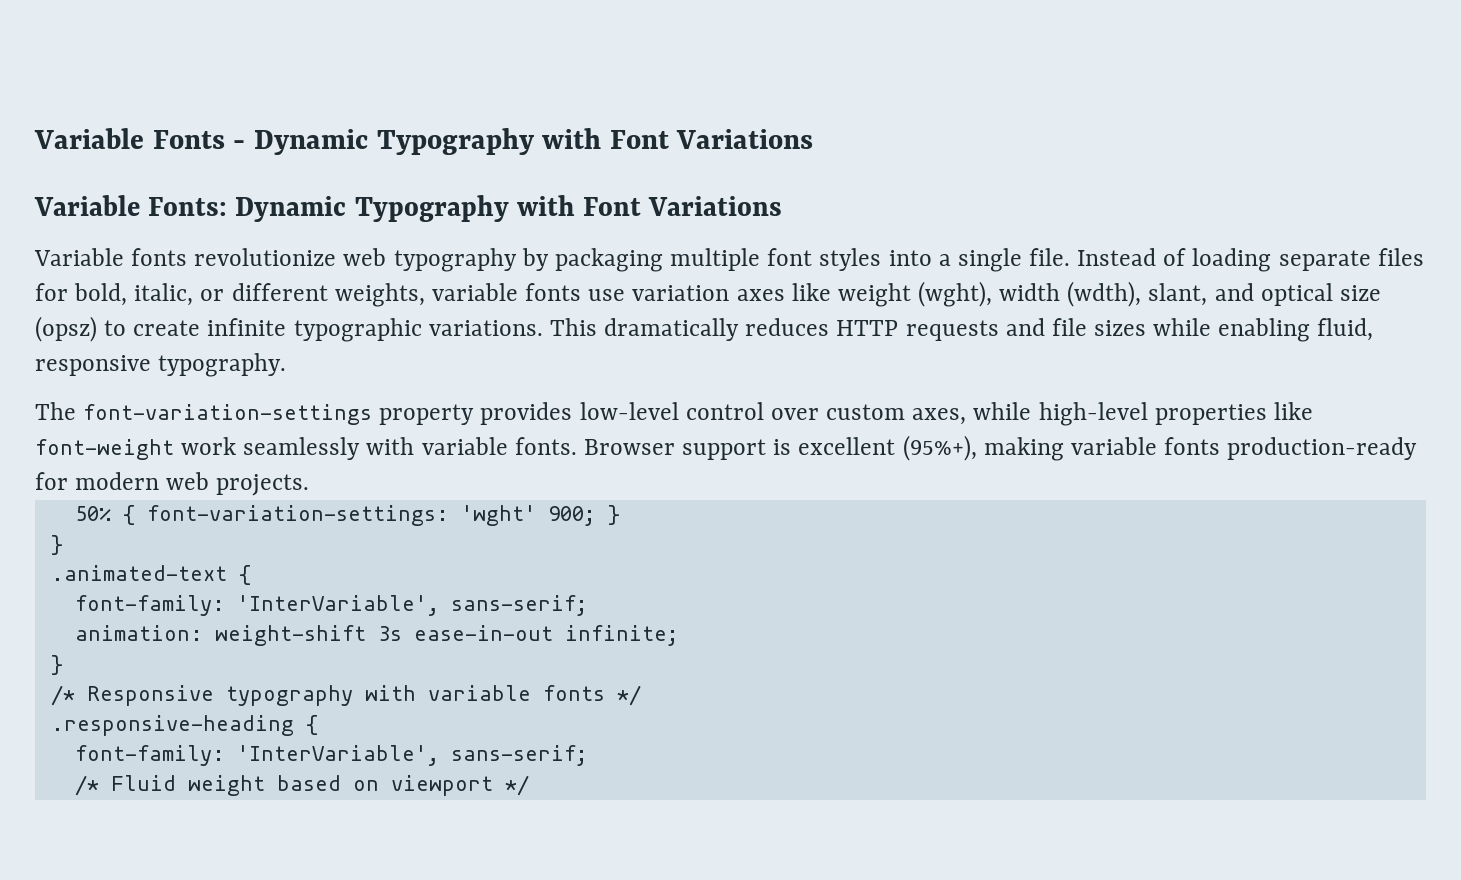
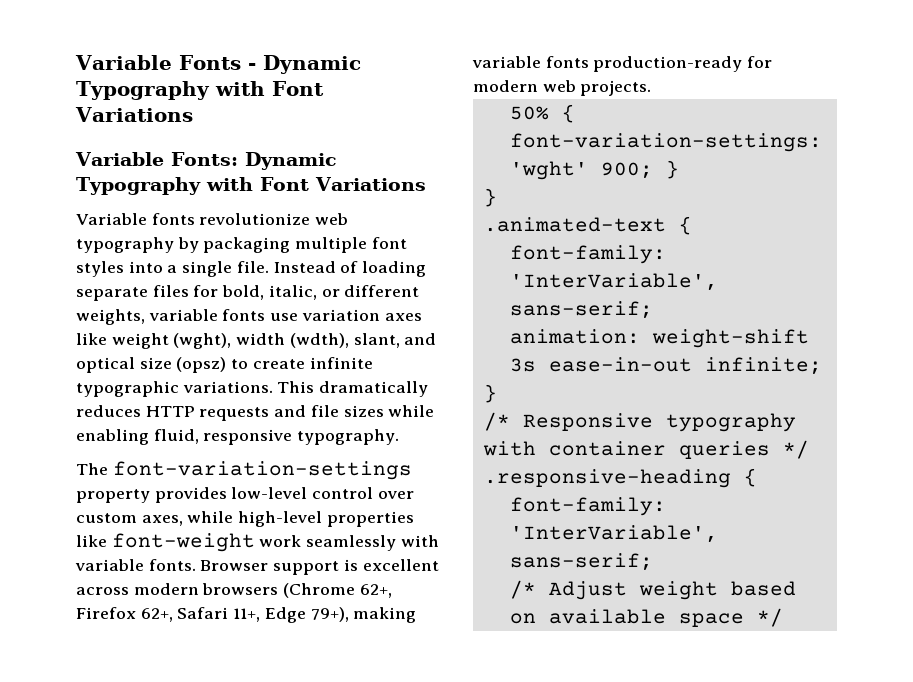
[902,435,977,461] (95%+), -> [76,583,392,598] [76,607,349,623] across modern browsers (Chrome 62+, Firefox 62+, Safari 11+, Edge 79+),
[427,685,605,701] variable fonts -> [548,441,770,459] container queries
[110,775,176,791] Fluid -> [548,581,627,600] Adjust
[390,775,493,796] viewport -> [548,609,744,627] available space

